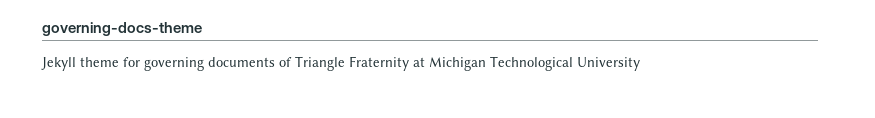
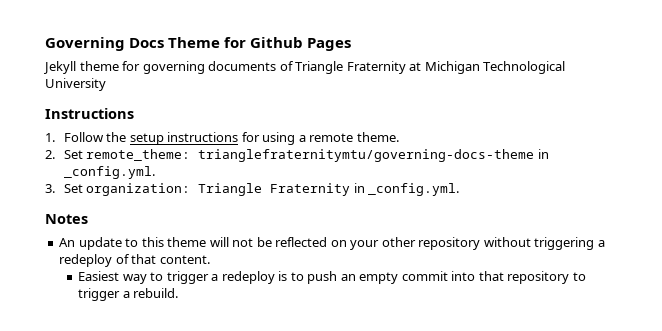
[42,22,202,36] governing-docs-theme -> [45,37,352,51] Governing Docs Theme for Github Pages
(640, 64) none -> [45,108,134,119] [45,132,399,145] [45,149,549,162] [63,166,155,179] [45,183,460,196] [45,214,88,224] [59,237,605,250] [59,254,210,267] [78,271,586,284] [78,288,179,301] // Instructions // 1. Follow the setup instructions for using a remote theme. // 2. Set remote_theme: trianglefraternitymtu/governing-docs-theme in _config.yml. // 3. Set organization: Triangle Fraternity in _config.yml. // Notes // An update to this theme will not be reflected on your other repository without triggering a redeploy of that content. // Easiest way to trigger a redeploy is to push an empty commit into that repository to trigger a rebuild.

